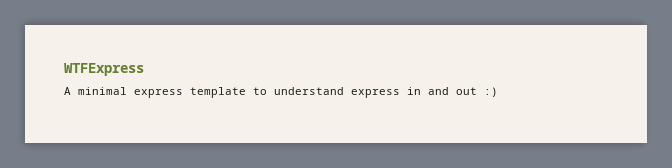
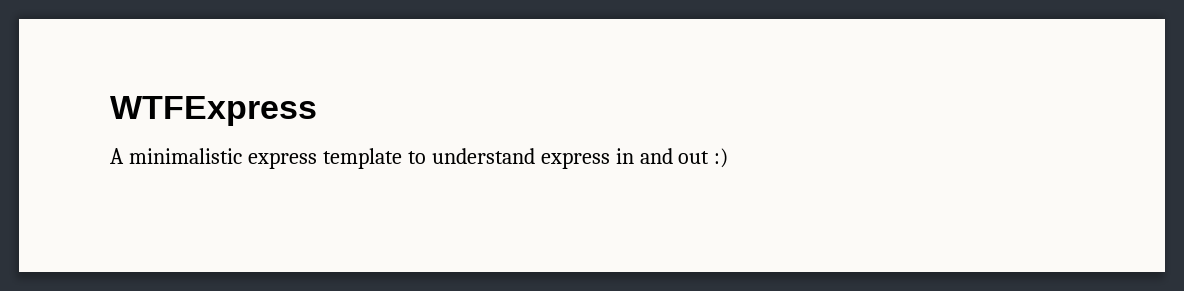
[78,87,127,95] minimal -> [128,148,242,164] minimalistic

